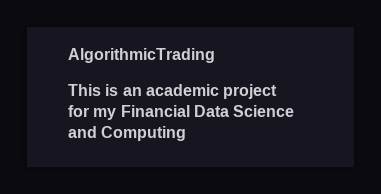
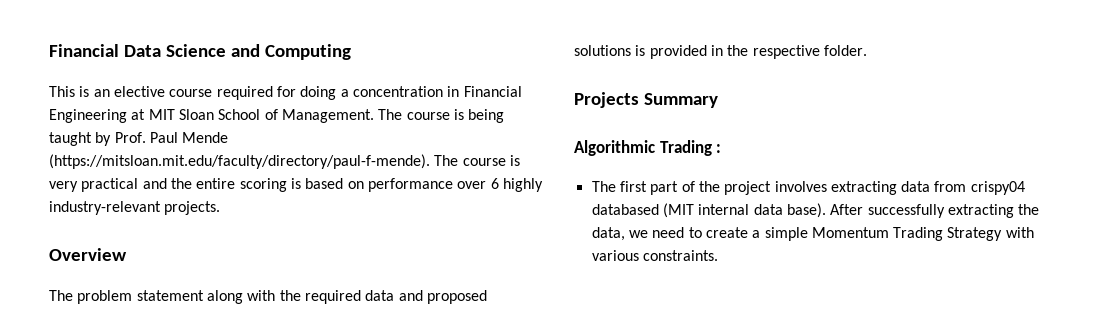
[68,48,215,63] [68,84,278,99] [68,105,117,120] AlgorithmicTrading // This is an academic project for my -> (49, 50) none
(187, 133) none -> [49,86,522,100] [49,109,505,123] [49,132,229,146] [49,154,520,169] [49,178,543,192] [49,201,221,215] [49,248,127,261] [49,290,487,304] [574,45,867,59] [574,92,718,108] [574,140,722,156] [591,181,1025,195] [591,203,1040,218] [591,227,1034,241] [591,250,718,261] // This is an elective course required for doing a concentration in Financial Engineering at MIT Sloan School of Management. The course is being taught by Prof. Paul Mende (https://mitsloan.mit.edu/faculty/directory/paul-f-mende). The course is very practical and the entire scoring is based on performance over 6 highly industry-relevant projects. // Overview // The problem statement along with the required data and proposed solutions is provided in the respective folder. // Projects Summary // Algorithmic Trading : // The first part of the project involves extracting data from crispy04 databased (MIT internal data base). After successfully extracting the data, we need to create a simple Momentum Trading Strategy with various constraints.

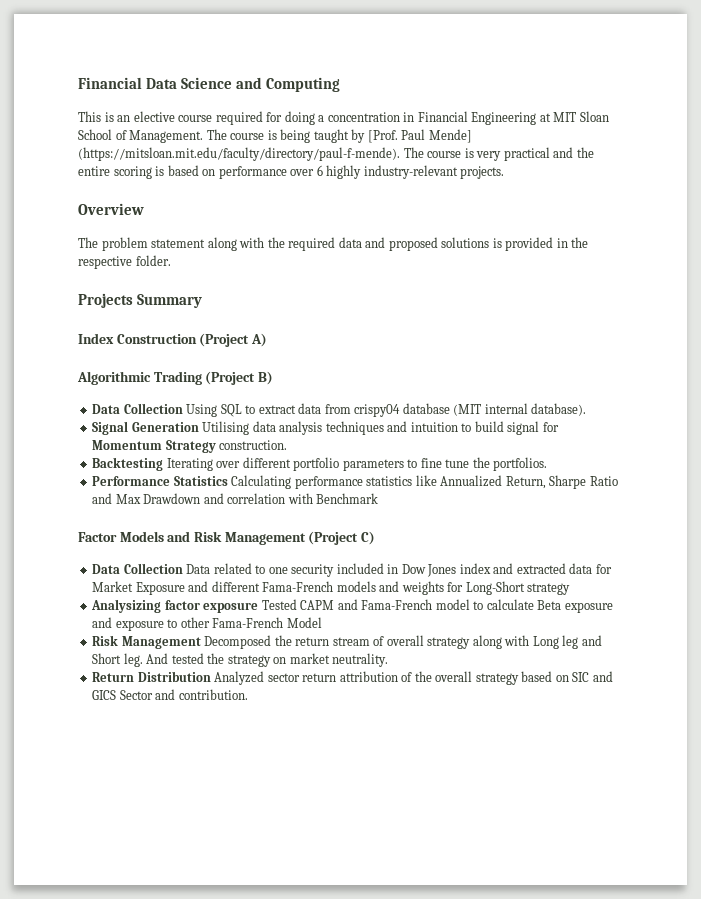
[114,132,229,143] Prof. Paul Mende -> [367,129,472,143] [Prof. Paul Mende]
[574,140,722,156] [591,181,897,195] Algorithmic Trading : // The first part of the project involves extracting -> [78,333,267,347] [77,371,273,385] [92,403,296,417] Index Construction (Project A) // Algorithmic Trading (Project B) // Data Collection Using SQL to extract
[591,204,659,215] databased -> [402,403,450,414] database
[753,203,1040,218] [591,227,1034,241] [591,250,718,261] data base). After successfully extracting the data, we need to create a simple Momentum Trading Strategy with various constraints. -> [531,403,587,416] [92,421,559,435] [92,440,288,453] [92,457,548,471] [92,475,618,489] [92,493,379,504] [78,531,375,545] [92,563,612,577] [92,581,571,595] [91,599,613,613] [92,617,322,631] [92,635,602,649] [92,653,389,667] [92,671,613,685] [92,689,248,700] database). // Signal Generation Utilising data analysis techniques and intuition to build signal for Momentum Strategy construction. // Backtesting Iterating over different portfolio parameters to fine tune the portfolios. // Performance Statistics Calculating performance statistics like Annualized Return, Sharpe Ratio and Max Drawdown and correlation with Benchmark // Factor Models and Risk Management (Project C) // Data Collection Data related to one security included in Dow Jones index and extracted data for Market Exposure and different Fama-French models and weights for Long-Short strategy // Analysizing factor exposure Tested CAPM and Fama-French model to calculate Beta exposure and exposure to other Fama-French Model // Risk Management Decomposed the return stream of overall strategy along with Long leg and Short leg. And tested the strategy on market neutrality. // Return Distribution Analyzed sector return attribution of the overall strategy based on SIC and GICS Sector and contribution.

